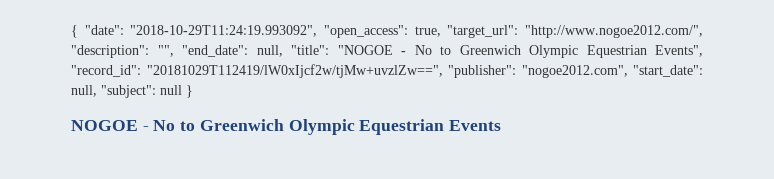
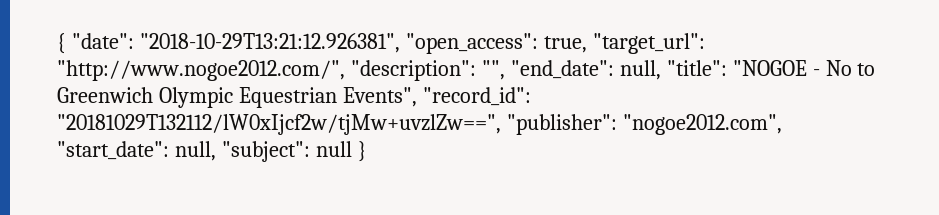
[130,25,318,37] "2018-10-29T11:24:19.993092", -> [139,33,400,53] "2018-10-29T13:21:12.926381",
[146,64,443,78] "20181029T112419/lW0xIjcf2w/tjMw+uvzlZw==", -> [57,114,501,135] "20181029T132112/lW0xIjcf2w/tjMw+uvzlZw==",
[71,119,502,135] // NOGOE - No to Greenwich Olympic Equestrian Events -> (367, 151) none

